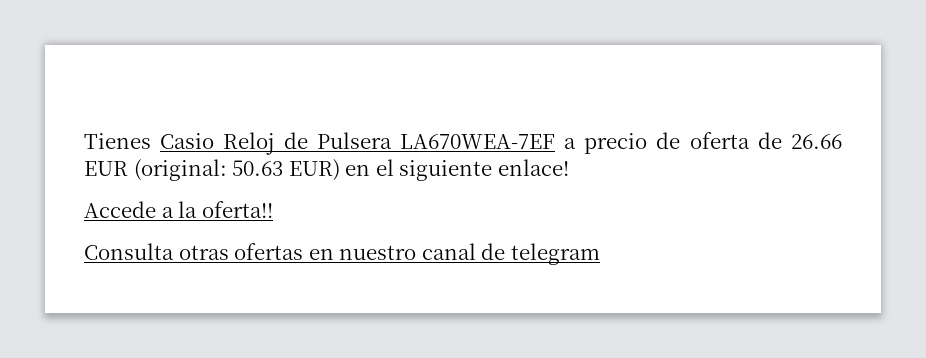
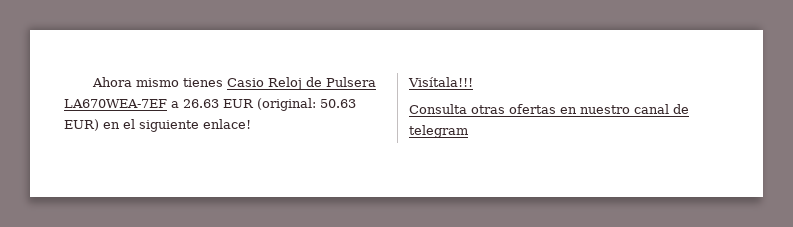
[84,133,151,149] Tienes -> [91,77,223,87] Ahora mismo tienes
[584,132,842,154] precio de oferta de 26.66 -> [183,99,219,108] 26.63
[84,201,273,218] Accede a la oferta!! -> [408,77,473,87] Visítala!!!

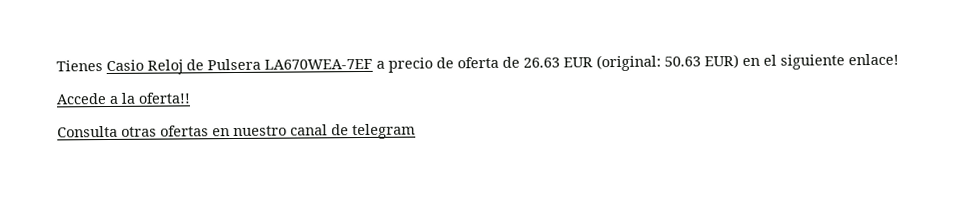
[91,77,223,87] Ahora mismo tienes -> [56,60,103,72] Tienes
(179, 104) none -> [388,56,520,73] precio de oferta de
[408,77,473,87] Visítala!!! -> [56,92,190,105] Accede a la oferta!!

